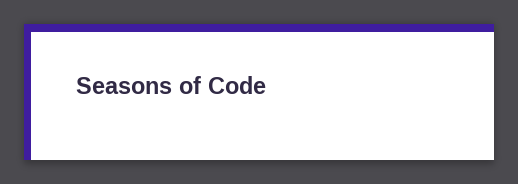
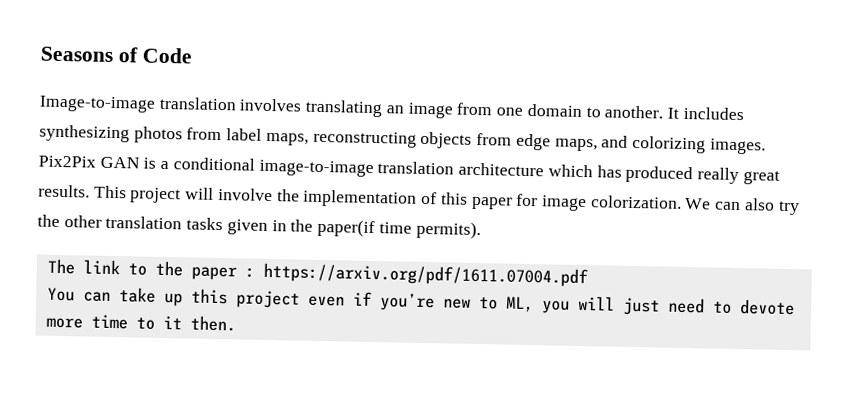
(266, 85) none -> [39,95,744,121] [39,124,766,155] [38,155,780,185] [38,184,800,216] [37,214,481,240] [46,258,588,288] [46,287,795,316] [45,314,236,332] // Image-to-image translation involves translating an image from one domain to another. It includes synthesizing photos from label maps, reconstructing objects from edge maps, and colorizing images. Pix2Pix GAN is a conditional image-to-image translation architecture which has produced really great results. This project will involve the implementation of this paper for image colorization. We can also try the other translation tasks given in the paper(if time permits). // The link to the paper : https://arxiv.org/pdf/1611.07004.pdf // You can take up this project even if you’re new to ML, you will just need to devote more time to it then.

